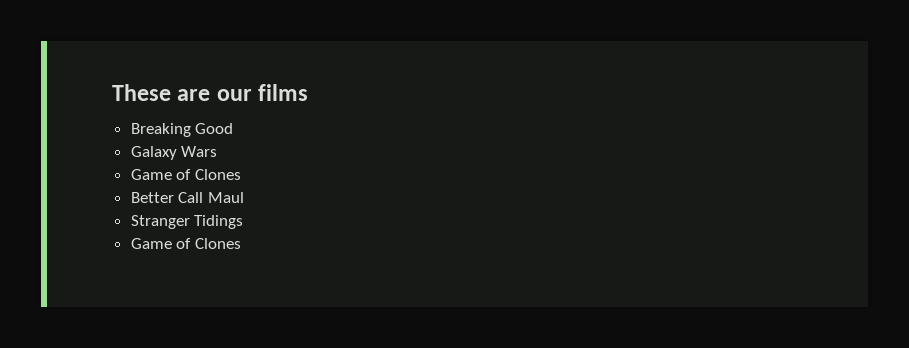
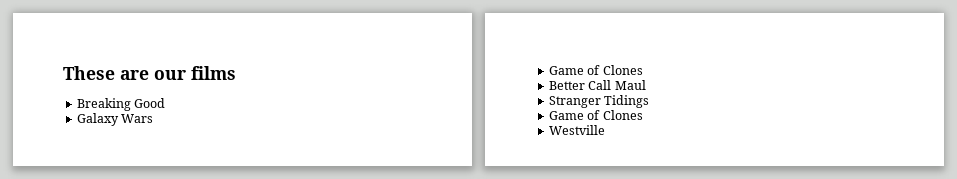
(241, 243) none -> [548,125,605,135] // Westville

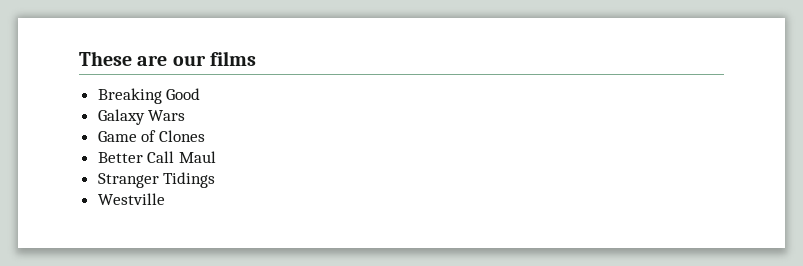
[548,110,643,120] // Game of Clones -> (216, 180) none

